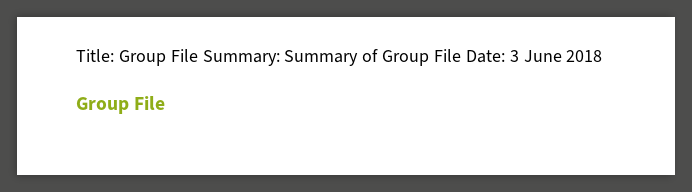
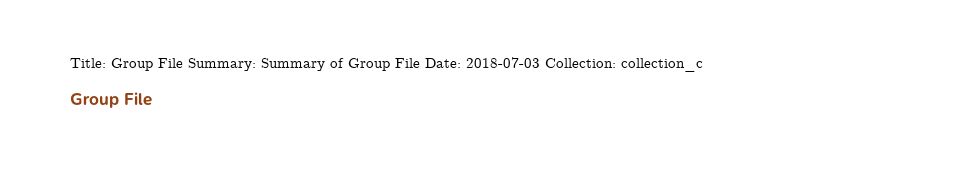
[509,50,603,62] 3 June 2018 -> [466,57,703,72] 2018-07-03 Collection: collection_c

